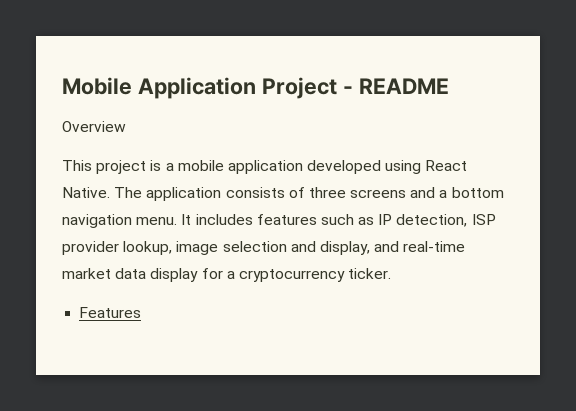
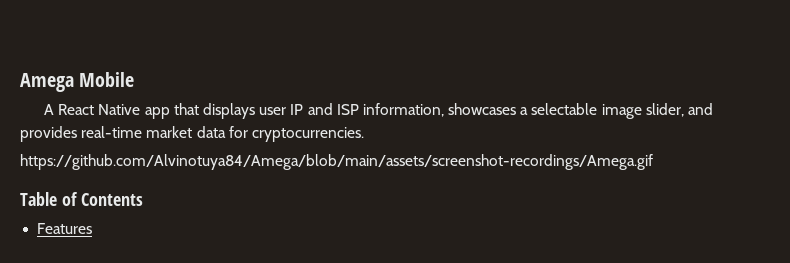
(62, 86) none -> [20,73,74,92] Amega
[137,77,449,99] [62,121,126,132] [62,160,468,174] [62,187,504,201] [62,214,496,228] [62,241,466,255] [62,268,392,282] Application Project - README // Overview // This project is a mobile application developed using React Native. The application consists of three screens and a bottom navigation menu. It includes features such as IP detection, ISP provider lookup, image selection and display, and real-time market data display for a cryptocurrency ticker. -> [44,103,714,119] [20,126,364,142] [20,154,653,170] [20,192,143,206] // A React Native app that displays user IP and ISP information, showcases a selectable image slider, and provides real-time market data for cryptocurrencies. // https://github.com/Alvinotuya84/Amega/blob/main/assets/screenshot-recordings/Amega.gif // Table of Contents

